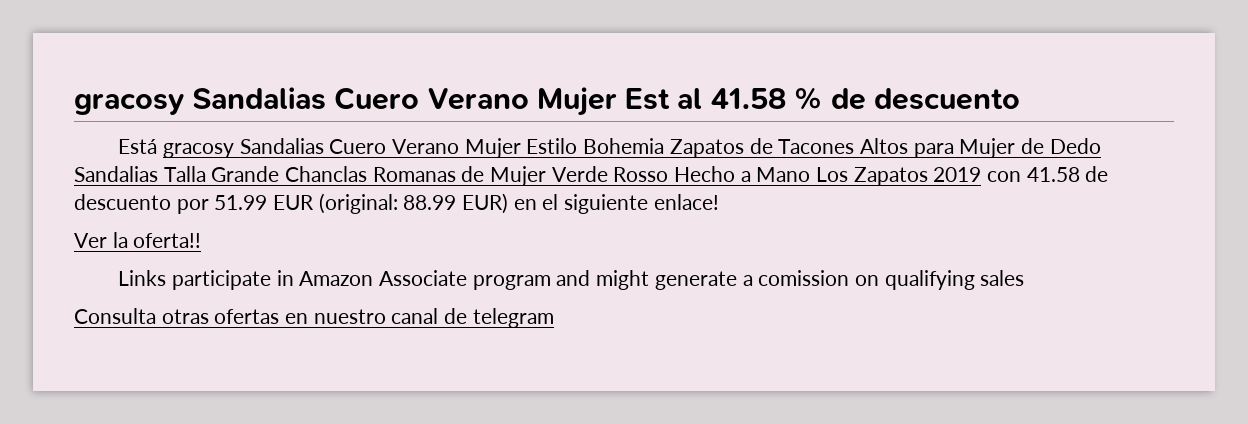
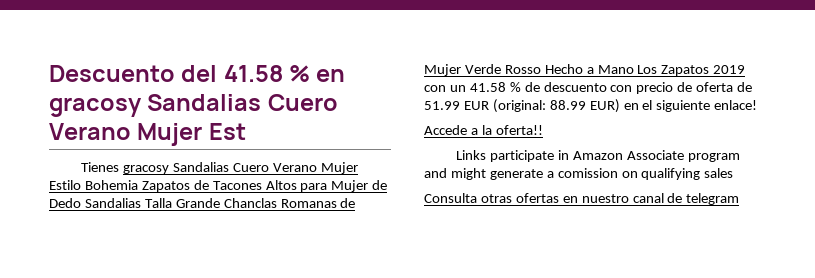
(74, 104) none -> [49,65,346,82] Descuento del 41.58 % en
[677,87,1021,110] [118,139,158,154] al 41.58 % de descuento // Está -> [81,162,120,172] // Tienes
[1026,166,1109,182] [74,194,209,214] 41.58 de descuento por -> [449,82,753,94] un 41.58 % de descuento con precio de oferta de
[74,233,107,248] Ver -> [424,125,478,135] Accede a

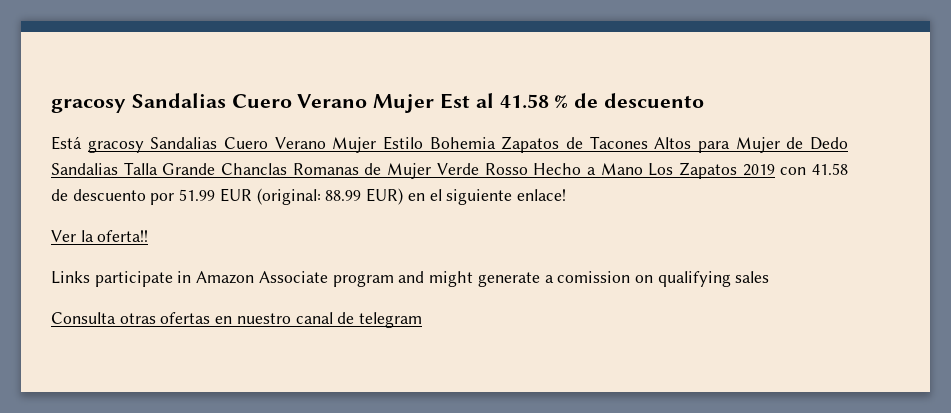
[49,65,346,82] Descuento del 41.58 % en -> (51, 106) none
[81,162,120,172] // Tienes -> [475,93,705,109] [51,136,82,150] al 41.58 % de descuento // Está
[449,82,753,94] un 41.58 % de descuento con precio de oferta de -> [812,163,848,175] [51,189,175,205] 41.58 de descuento por
[424,125,478,135] Accede a -> [51,230,76,242] Ver

